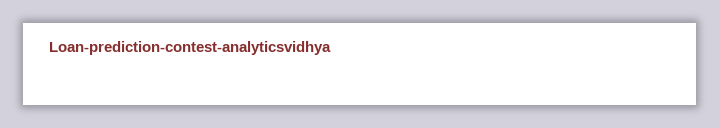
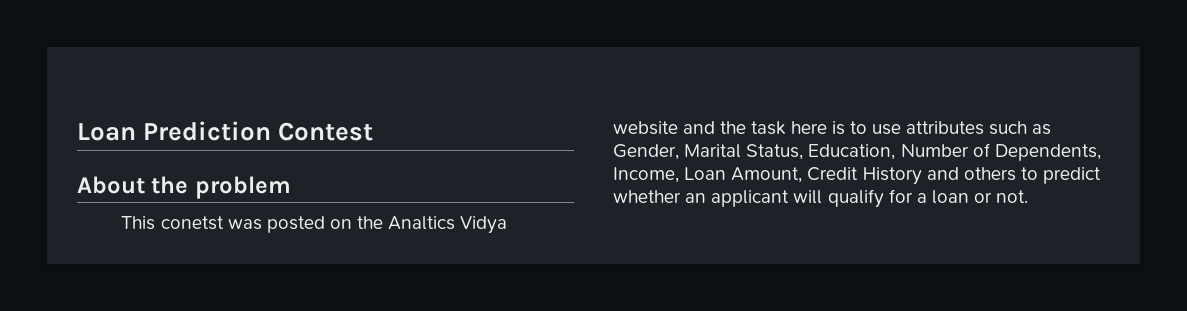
[49,41,331,55] Loan-prediction-contest-analyticsvidhya -> [77,121,374,141] [77,176,291,199] [121,216,508,234] [613,121,1052,135] [613,143,1101,161] [613,167,1102,185] [613,189,1029,208] Loan Prediction Contest // About the problem // This conetst was posted on the Analtics Vidya website and the task here is to use attributes such as Gender, Marital Status, Education, Number of Dependents, Income, Loan Amount, Credit History and others to predict whether an applicant will qualify for a loan or not.

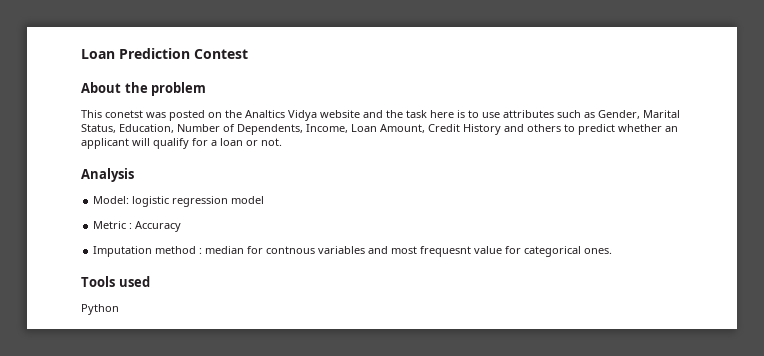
(1029, 196) none -> [81,168,134,182] [93,196,265,207] [93,221,182,232] [93,246,613,257] [81,276,150,287] [81,304,119,315] // Analysis // Model: logistic regression model // Metric : Accuracy // Imputation method : median for contnous variables and most frequesnt value for categorical ones. // Tools used // Python

